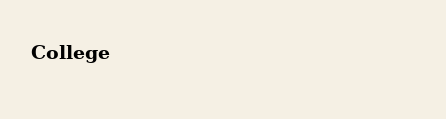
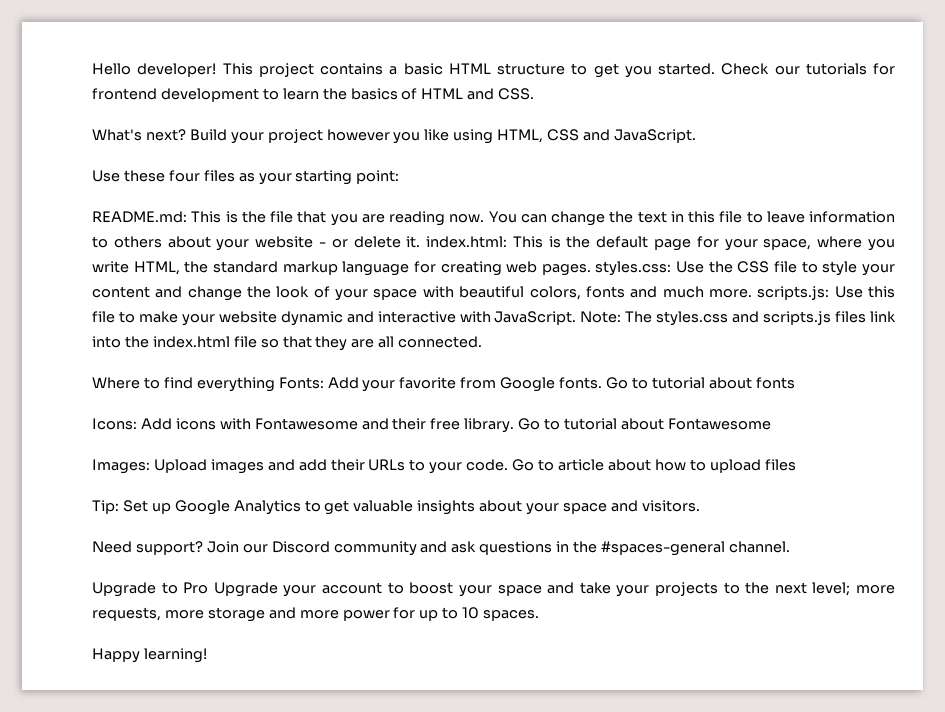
[31,45,110,63] College -> [92,63,895,78] [92,88,535,102] [92,129,696,144] [92,170,400,185] [92,211,895,226] [92,236,895,251] [92,261,895,276] [92,286,896,301] [92,311,896,326] [92,336,483,351] [92,377,795,392] [92,418,771,433] [92,459,796,474] [92,500,700,515] [92,541,790,556] [92,582,895,597] [92,607,540,622] [92,648,207,663] Hello developer! This project contains a basic HTML structure to get you started. Check our tutorials for frontend development to learn the basics of HTML and CSS. // What's next? Build your project however you like using HTML, CSS and JavaScript. // Use these four files as your starting point: // README.md: This is the file that you are reading now. You can change the text in this file to leave information to others about your website - or delete it. index.html: This is the default page for your space, where you write HTML, the standard markup language for creating web pages. styles.css: Use the CSS file to style your content and change the look of your space with beautiful colors, fonts and much more. scripts.js: Use this file to make your website dynamic and interactive with JavaScript. Note: The styles.css and scripts.js files link into the index.html file so that they are all connected. // Where to find everything Fonts: Add your favorite from Google fonts. Go to tutorial about fonts // Icons: Add icons with Fontawesome and their free library. Go to tutorial about Fontawesome // Images: Upload images and add their URLs to your code. Go to article about how to upload files // Tip: Set up Google Analytics to get valuable insights about your space and visitors. // Need support? Join our Discord community and ask questions in the #spaces-general channel. // Upgrade to Pro Upgrade your account to boost your space and take your projects to the next level; more requests, more storage and more power for up to 10 spaces. // Happy learning!

